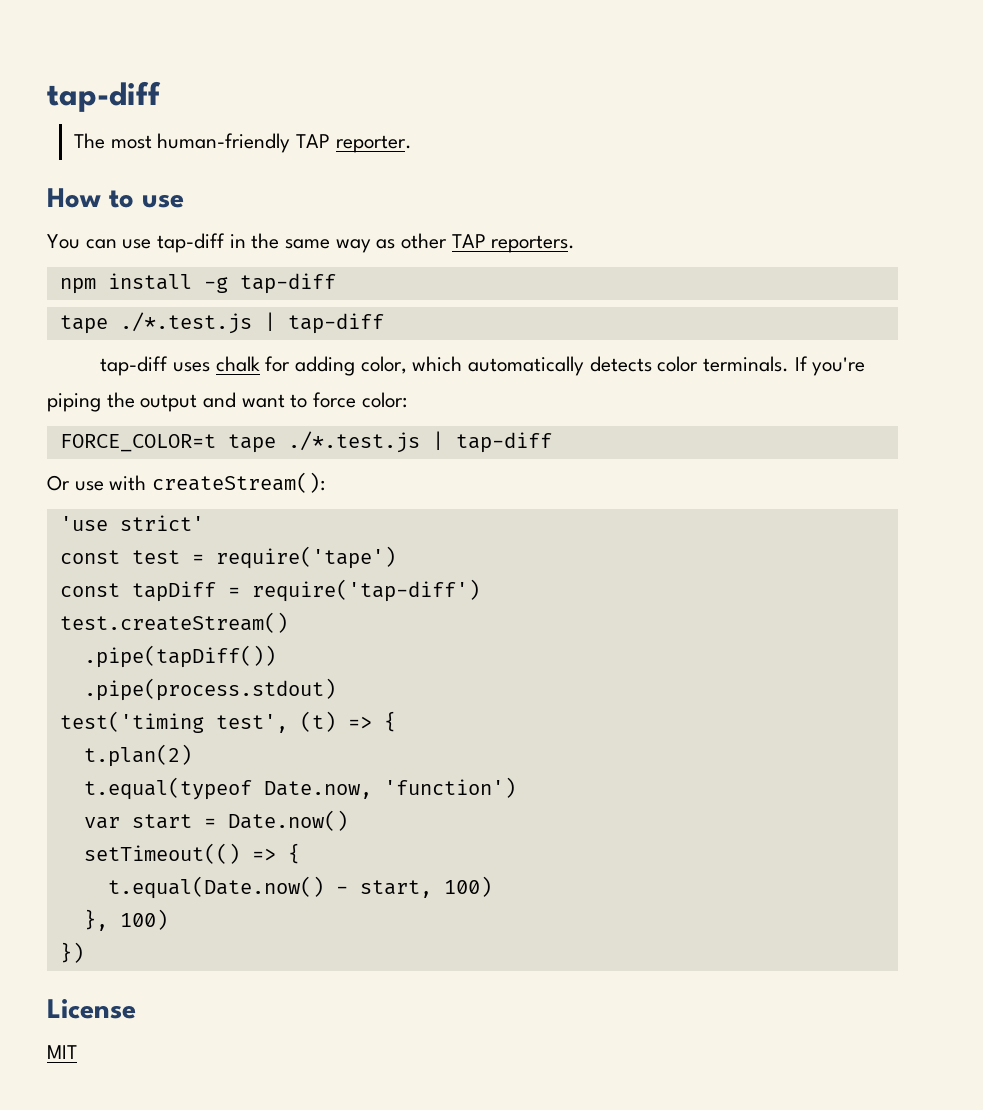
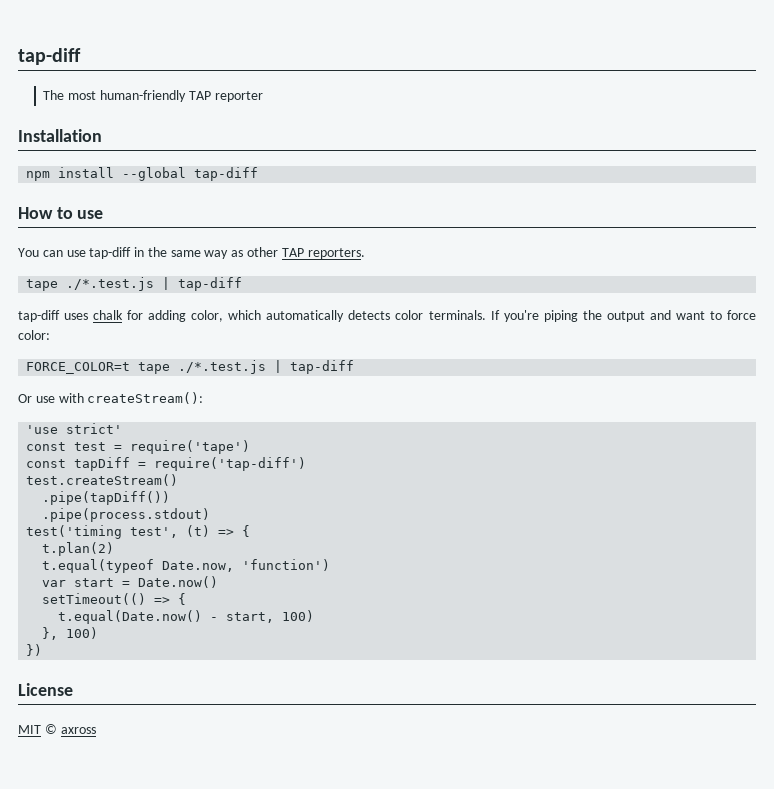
[335,135,412,153] reporter. -> [214,91,263,102] [18,129,102,142] [26,167,259,181] reporter // Installation // npm install --global tap-diff
[59,273,336,294] // npm install -g tap-diff -> (365, 253) none
(77, 1052) none -> [44,724,96,734] © axross

